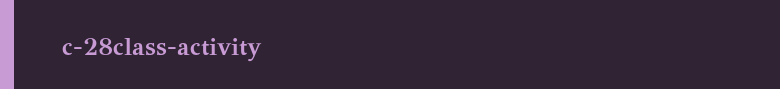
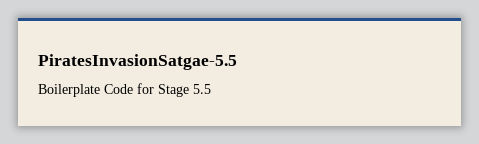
[62,38,262,62] c-28class-activity -> [38,54,237,70] [38,83,211,97] PiratesInvasionSatgae-5.5 // Boilerplate Code for Stage 5.5

